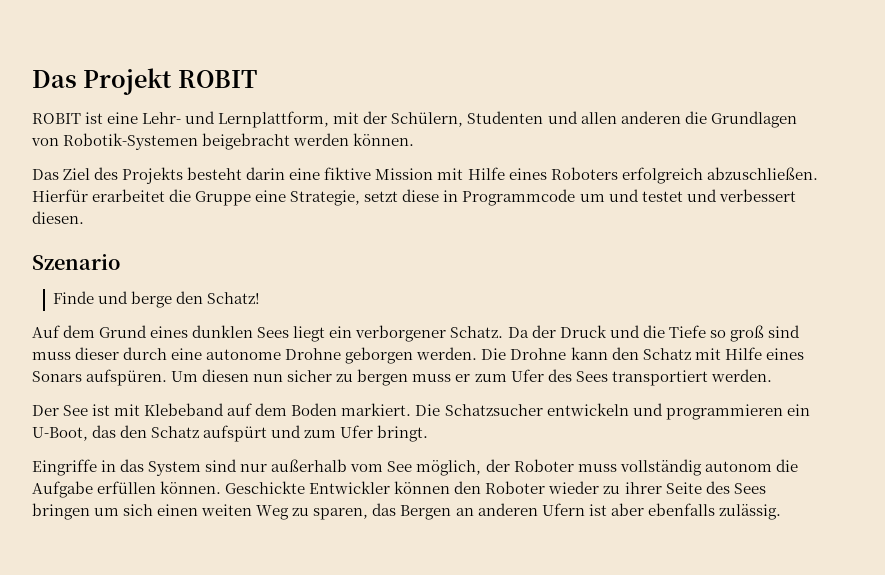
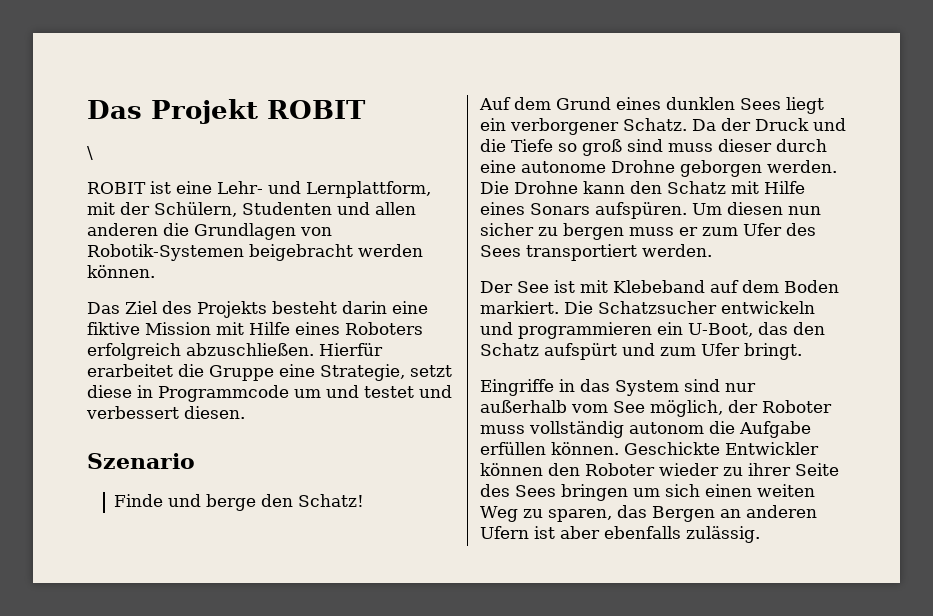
(257, 79) none -> [87,146,93,160] // \

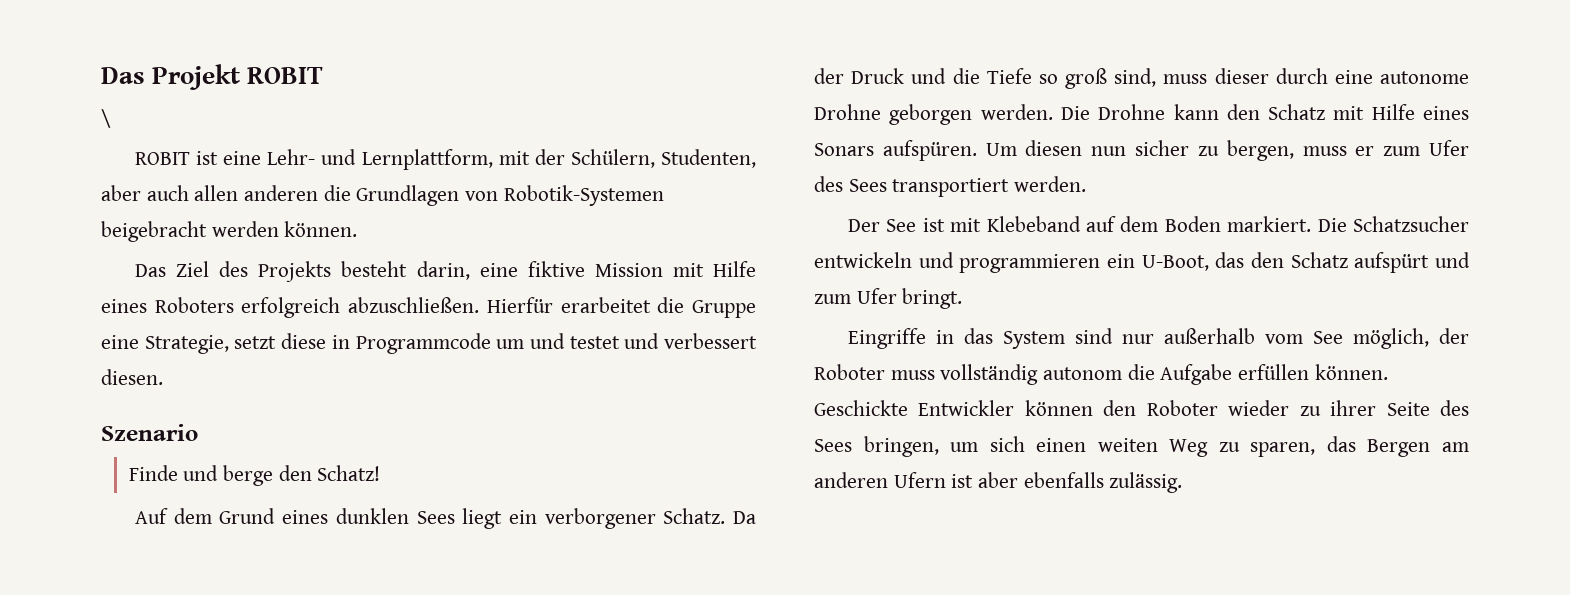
[242,202,370,215] Studenten und -> [661,149,757,168] [101,185,189,201] Studenten, aber auch
[342,301,387,314] darin -> [416,261,470,280] darin,
[627,139,663,152] sind -> [1114,68,1157,87] sind,
[563,223,624,240] bergen -> [1226,140,1294,161] bergen,
[561,484,628,501] bringen -> [863,436,939,457] bringen,
[719,509,741,518] an -> [1442,442,1469,452] am

